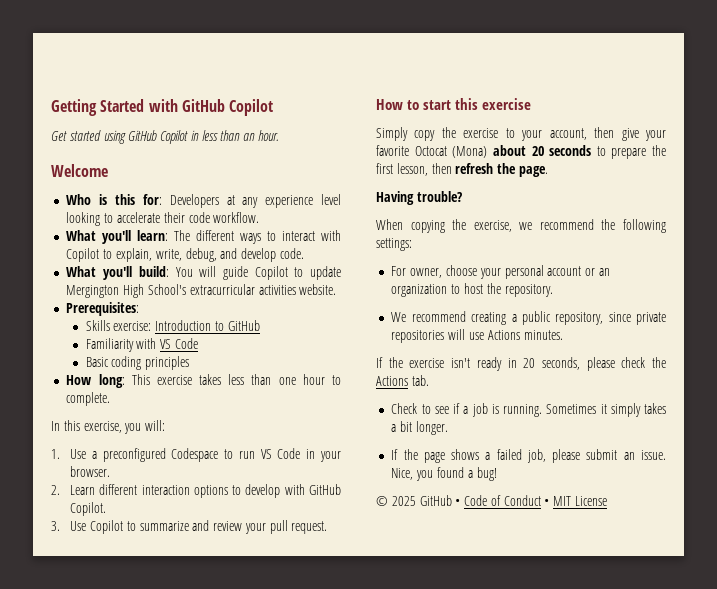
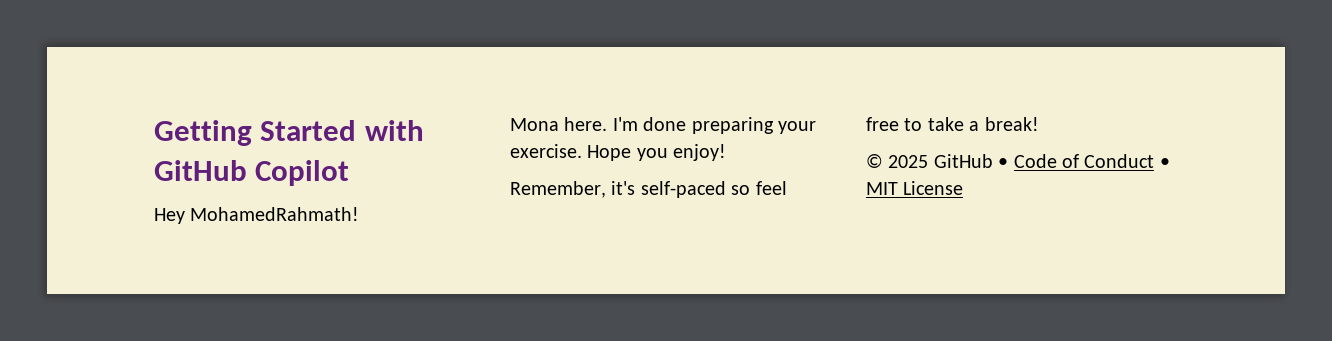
[51,130,280,144] [51,164,108,177] [66,194,341,208] [66,212,260,226] [66,230,341,244] [66,248,304,262] [66,266,341,280] [66,284,337,298] [66,302,140,316] [85,320,260,331] [85,338,198,352] [85,356,190,370] [66,374,341,388] [66,392,111,406] [51,420,166,434] [51,448,341,462] [70,466,111,477] [51,484,341,498] [70,502,107,516] [51,520,328,534] [376,98,531,110] [376,127,666,141] [376,145,666,159] [376,163,548,177] [376,191,462,205] [376,219,666,233] [376,238,412,251] [391,265,610,279] [391,283,553,297] [391,311,666,325] [391,329,563,343] [376,357,666,371] [376,375,429,386] [391,403,666,417] [391,421,448,435] [391,449,666,463] [391,467,497,481] Get started using GitHub Copilot in less than an hour. // Welcome // Who is this for: Developers at any experience level looking to accelerate their code workflow. // What you'll learn: The different ways to interact with Copilot to explain, write, debug, and develop code. // What you'll build: You will guide Copilot to update Mergington High School's extracurricular activities website. // Prerequisites: // Skills exercise: Introduction to GitHub // Familiarity with VS Code // Basic coding principles // How long: This exercise takes less than one hour to complete. // In this exercise, you will: // 1. Use a preconfigured Codespace to run VS Code in your browser. // 2. Learn different interaction options to develop with GitHub Copilot. // 3. Use Copilot to summarize and review your pull request. // How to start this exercise // Simply copy the exercise to your account, then give your favorite Octocat (Mona) about 20 seconds to prepare the first lesson, then refresh the page. // Having trouble? // When copying the exercise, we recommend the following settings: // For owner, choose your personal account or an organization to host the repository. // We recommend creating a public repository, since private repositories will use Actions minutes. // If the exercise isn't ready in 20 seconds, please check the Actions tab. // Check to see if a job is running. Sometimes it simply takes a bit longer. // If the page shows a failed job, please submit an issue. Nice, you found a bug! -> [154,207,360,224] [510,117,816,134] [510,144,727,161] [510,181,787,198] [866,117,1039,131] Hey MohamedRahmath! // Mona here. I'm done preparing your exercise. Hope you enjoy! // Remember, it's self-paced so feel free to take a break!

